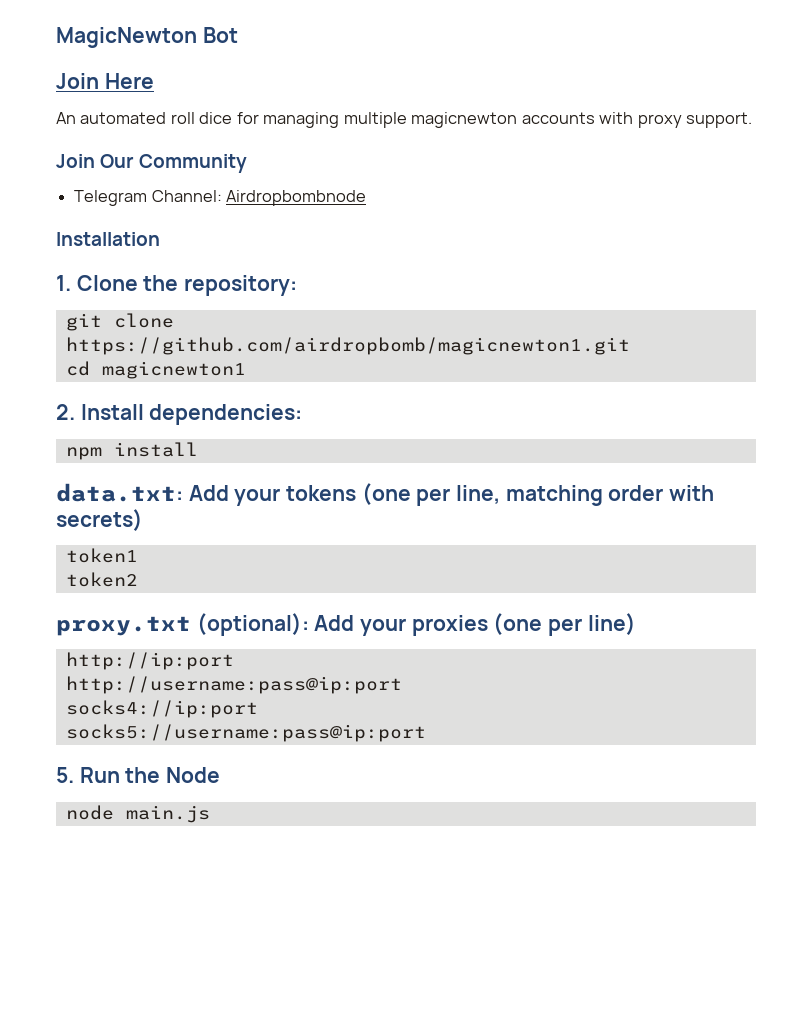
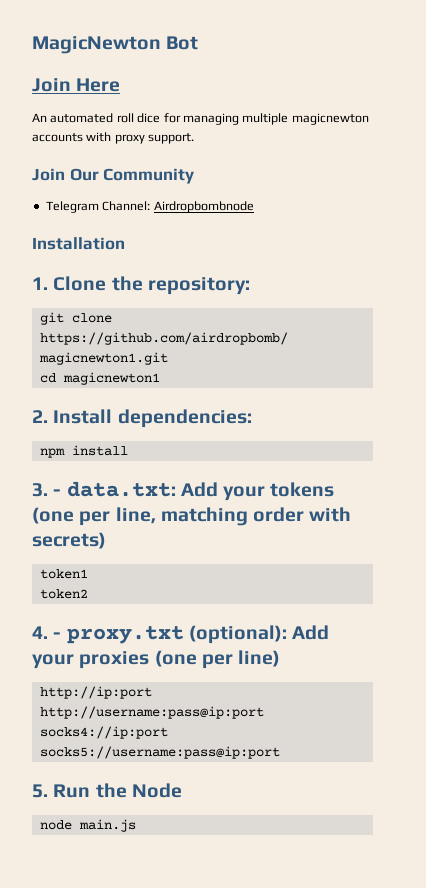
(198, 449) none -> [32,483,62,497] 3. -
(138, 579) none -> [32,626,62,639] 4. -

